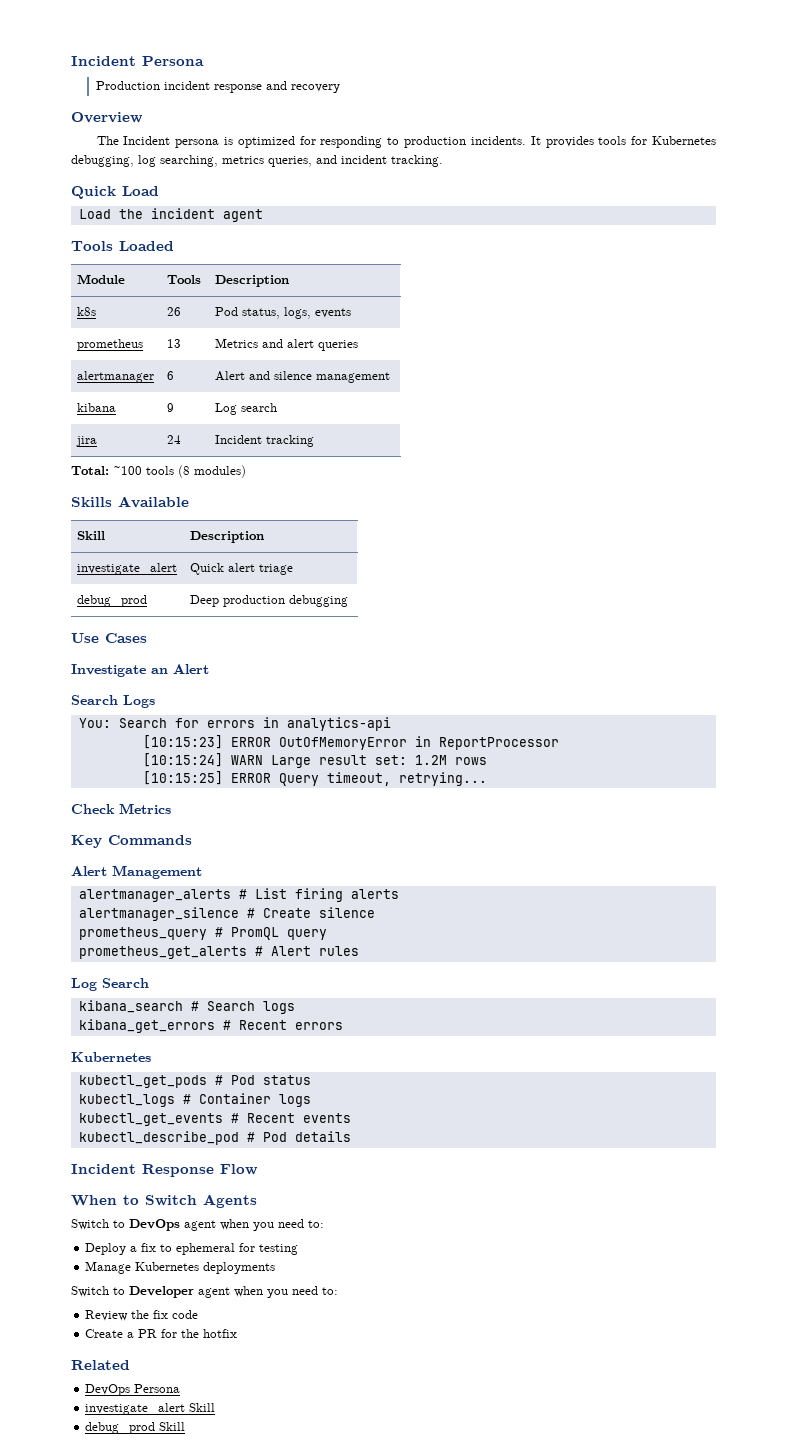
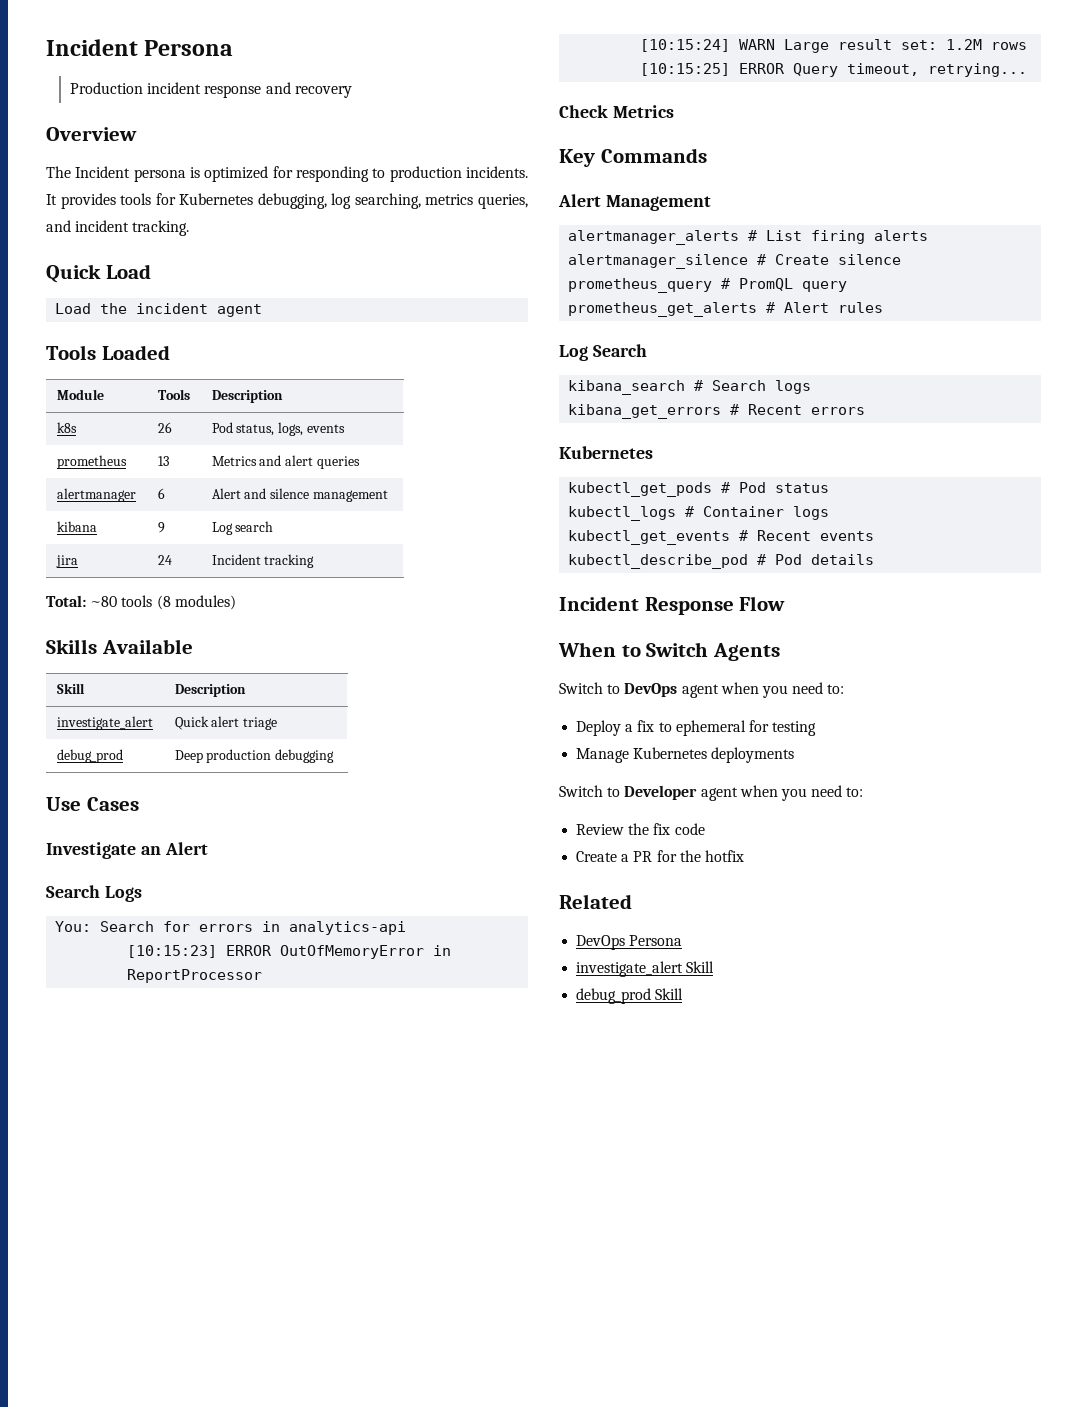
[113,466,142,475] ~100 -> [90,596,118,607] ~80

